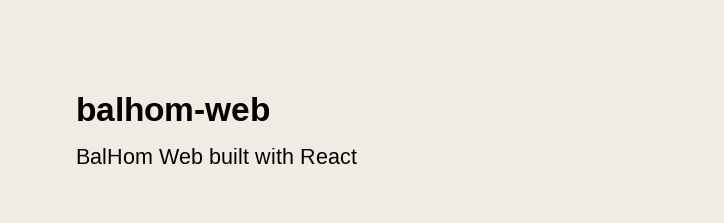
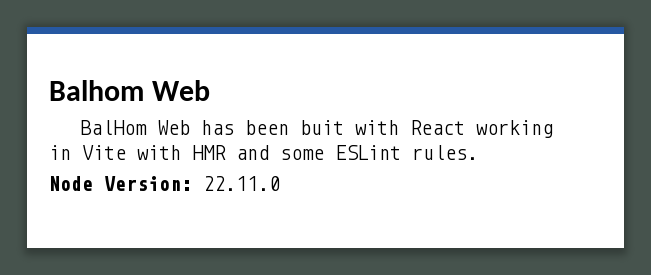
[76,97,270,121] balhom-web -> [49,80,210,101] Balhom Web
[209,148,357,164] built with React -> [200,120,553,138] [49,145,478,160] [49,176,280,191] has been buit with React working in Vite with HMR and some ESLint rules. // Node Version: 22.11.0

